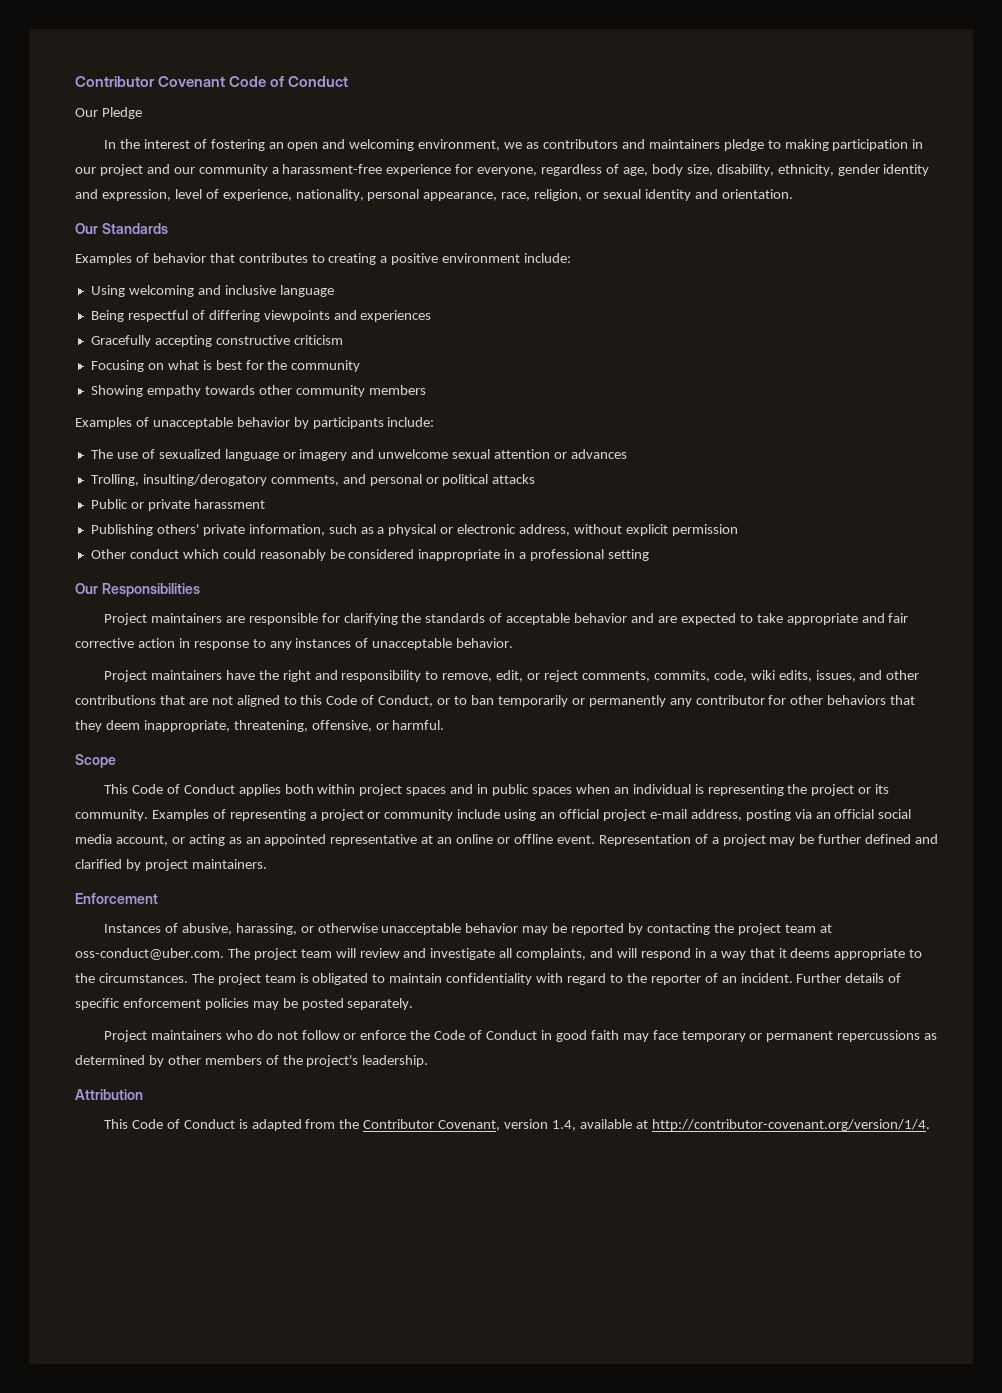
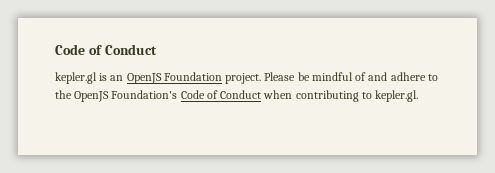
[75,76,226,87] Contributor Covenant -> (55, 49) none
[75,107,142,119] [104,139,924,151] [75,164,930,176] [75,189,793,201] [75,223,168,234] [75,253,572,265] [90,285,334,297] [90,310,432,322] [90,335,343,347] [90,360,361,372] [90,385,426,397] [75,417,435,429] [90,449,627,461] [90,474,536,486] [90,499,265,511] [90,524,738,536] [90,549,650,561] [75,583,200,597] [104,613,909,625] [75,638,514,650] [104,670,920,682] [75,695,916,707] [75,720,445,732] [75,754,116,768] [104,784,890,796] [75,809,912,821] [75,834,939,846] [75,859,267,871] [75,893,158,904] [104,923,832,935] [75,948,923,960] [75,973,902,985] [75,998,414,1010] [104,1030,938,1042] [75,1055,429,1067] [75,1089,143,1100] [104,1119,930,1131] Our Pledge // In the interest of fostering an open and welcoming environment, we as contributors and maintainers pledge to making participation in our project and our community a harassment-free experience for everyone, regardless of age, body size, disability, ethnicity, gender identity and expression, level of experience, nationality, personal appearance, race, religion, or sexual identity and orientation. // Our Standards // Examples of behavior that contributes to creating a positive environment include: // Using welcoming and inclusive language // Being respectful of differing viewpoints and experiences // Gracefully accepting constructive criticism // Focusing on what is best for the community // Showing empathy towards other community members // Examples of unacceptable behavior by participants include: // The use of sexualized language or imagery and unwelcome sexual attention or advances // Trolling, insulting/derogatory comments, and personal or political attacks // Public or private harassment // Publishing others' private information, such as a physical or electronic address, without explicit permission // Other conduct which could reasonably be considered inappropriate in a professional setting // Our Responsibilities // Project maintainers are responsible for clarifying the standards of acceptable behavior and are expected to take appropriate and fair corrective action in response to any instances of unacceptable behavior. // Project maintainers have the right and responsibility to remove, edit, or reject comments, commits, code, wiki edits, issues, and other contributions that are not aligned to this Code of Conduct, or to ban temporarily or permanently any contributor for other behaviors that they deem inappropriate, threatening, offensive, or harmful. // Scope // This Code of Conduct applies both within project spaces and in public spaces when an individual is representing the project or its community. Examples of representing a project or community include using an official project e-mail address, posting via an official social media account, or acting as an appointed representative at an online or offline event. Representation of a project may be further defined and clarified by project maintainers. // Enforcement // Instances of abusive, harassing, or otherwise unacceptable behavior may be reported by contacting the project team at oss-conduct@uber.com. The project team will review and investigate all complaints, and will respond in a way that it deems appropriate to the circumstances. The project team is obligated to maintain confidentiality with regard to the reporter of an incident. Further details of specific enforcement policies may be posted separately. // Project maintainers who do not follow or enforce the Code of Conduct in good faith may face temporary or permanent repercussions as determined by other members of the project's leadership. // Attribution // This Code of Conduct is adapted from the Contributor Covenant, version 1.4, available at http://contributor-covenant.org/version/1/4. -> [55,72,438,84] [55,90,419,102] kepler.gl is an OpenJS Foundation project. Please be mindful of and adhere to the OpenJS Foundation's Code of Conduct when contributing to kepler.gl.

